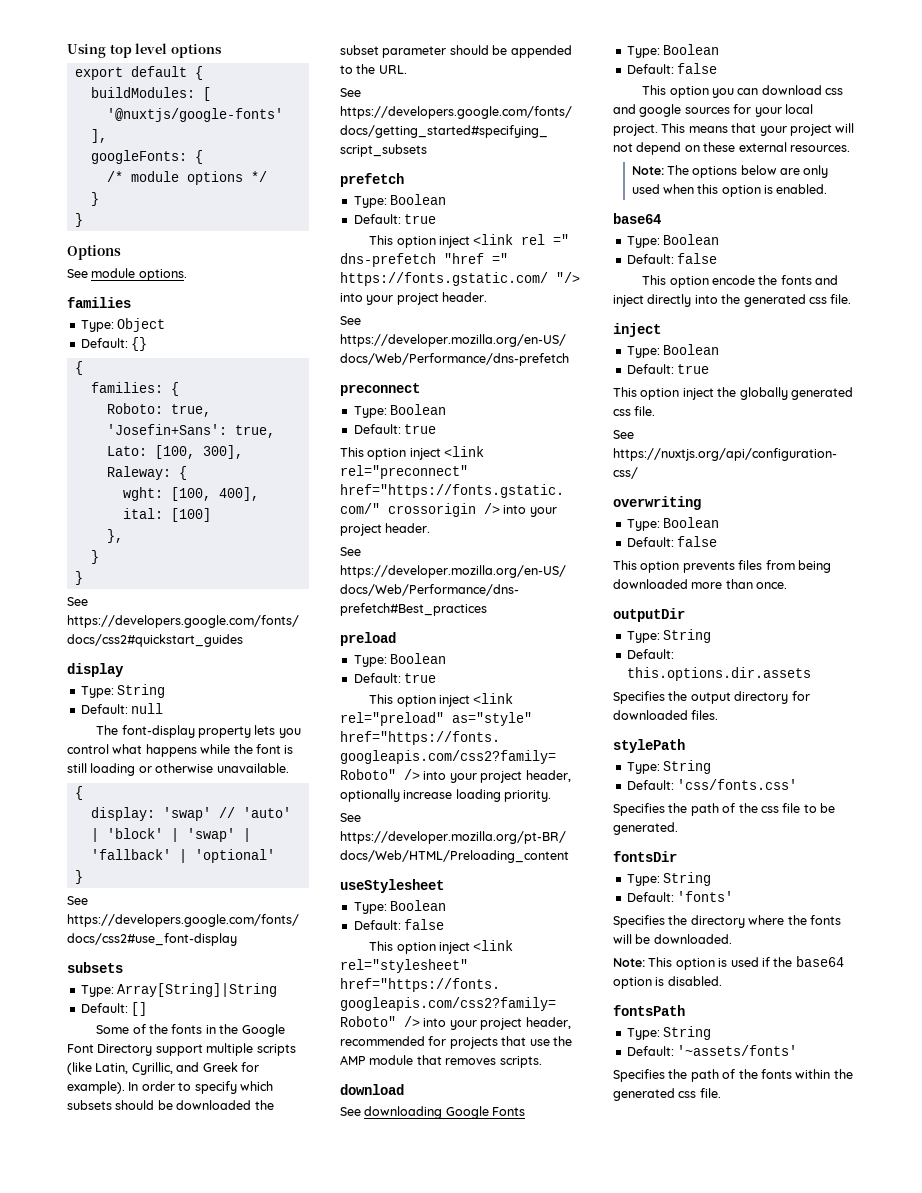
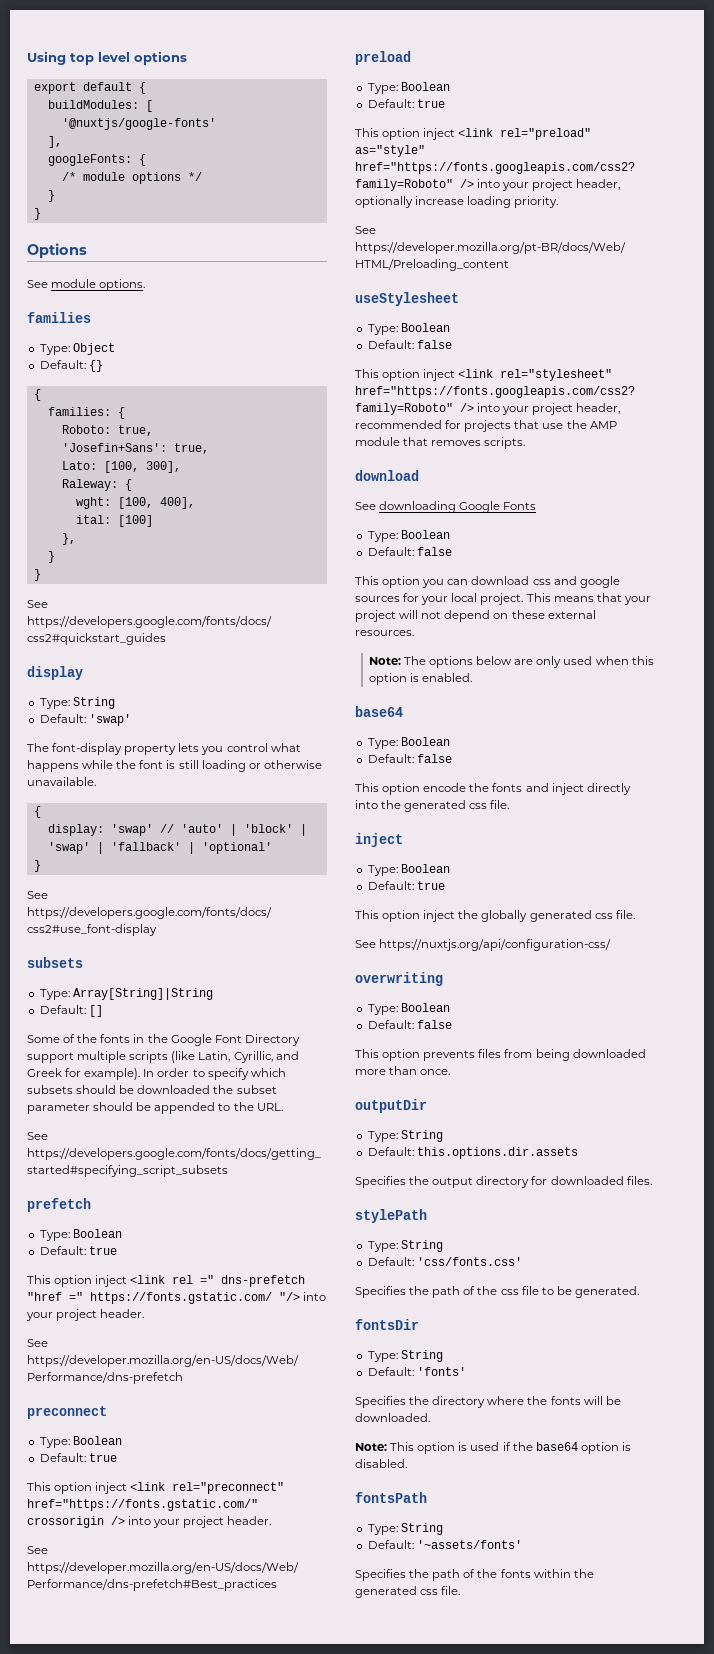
[131,703,164,714] null -> [88,714,131,726] 'swap'

